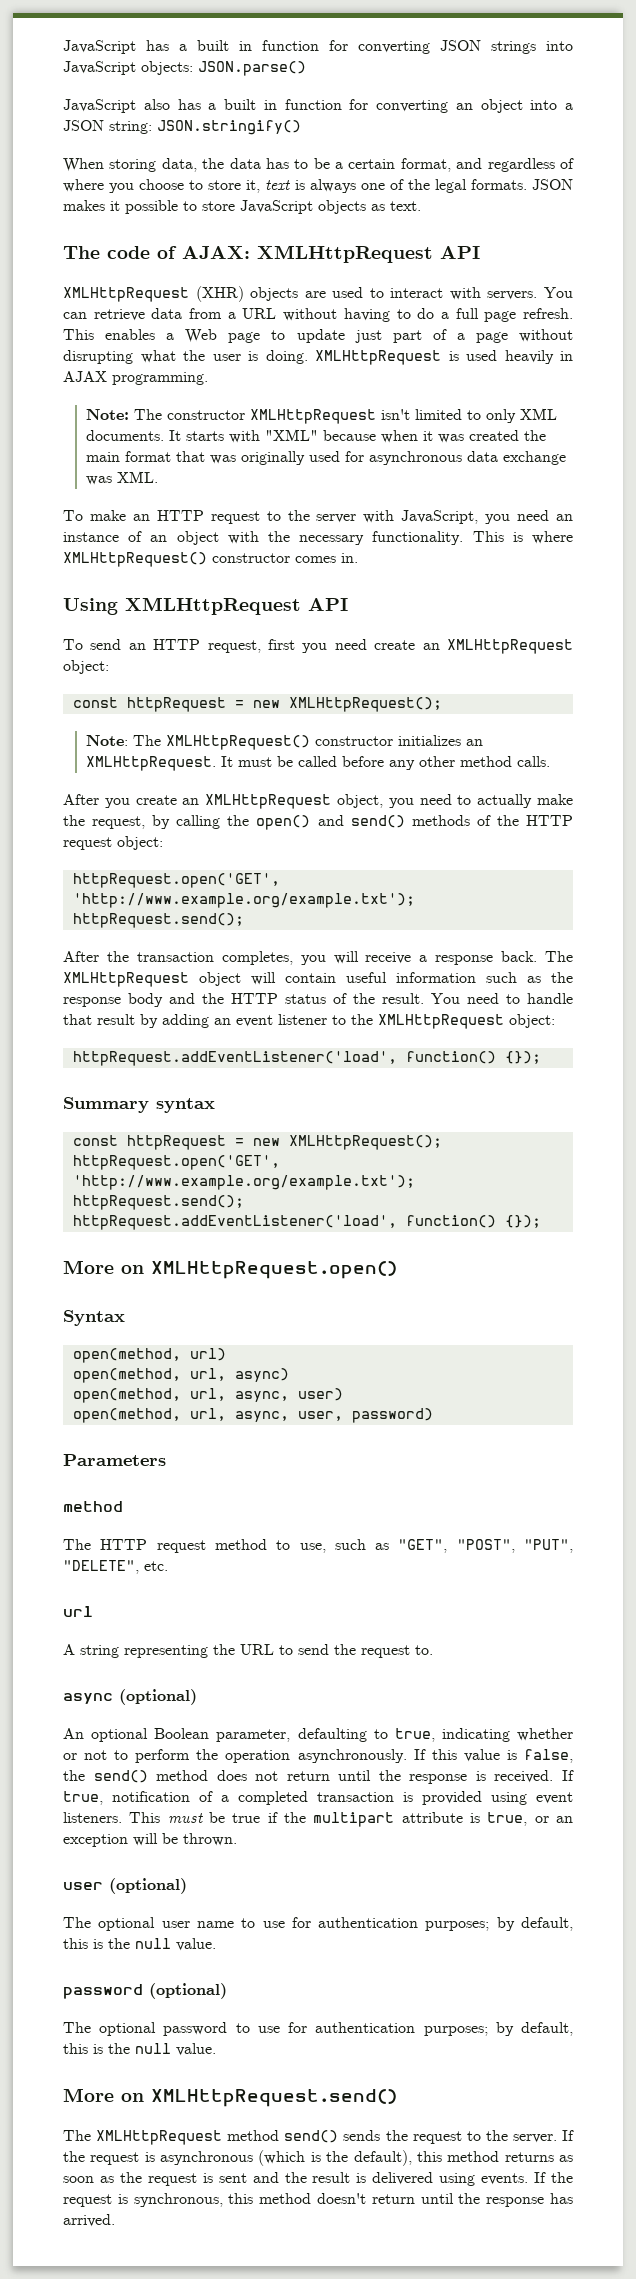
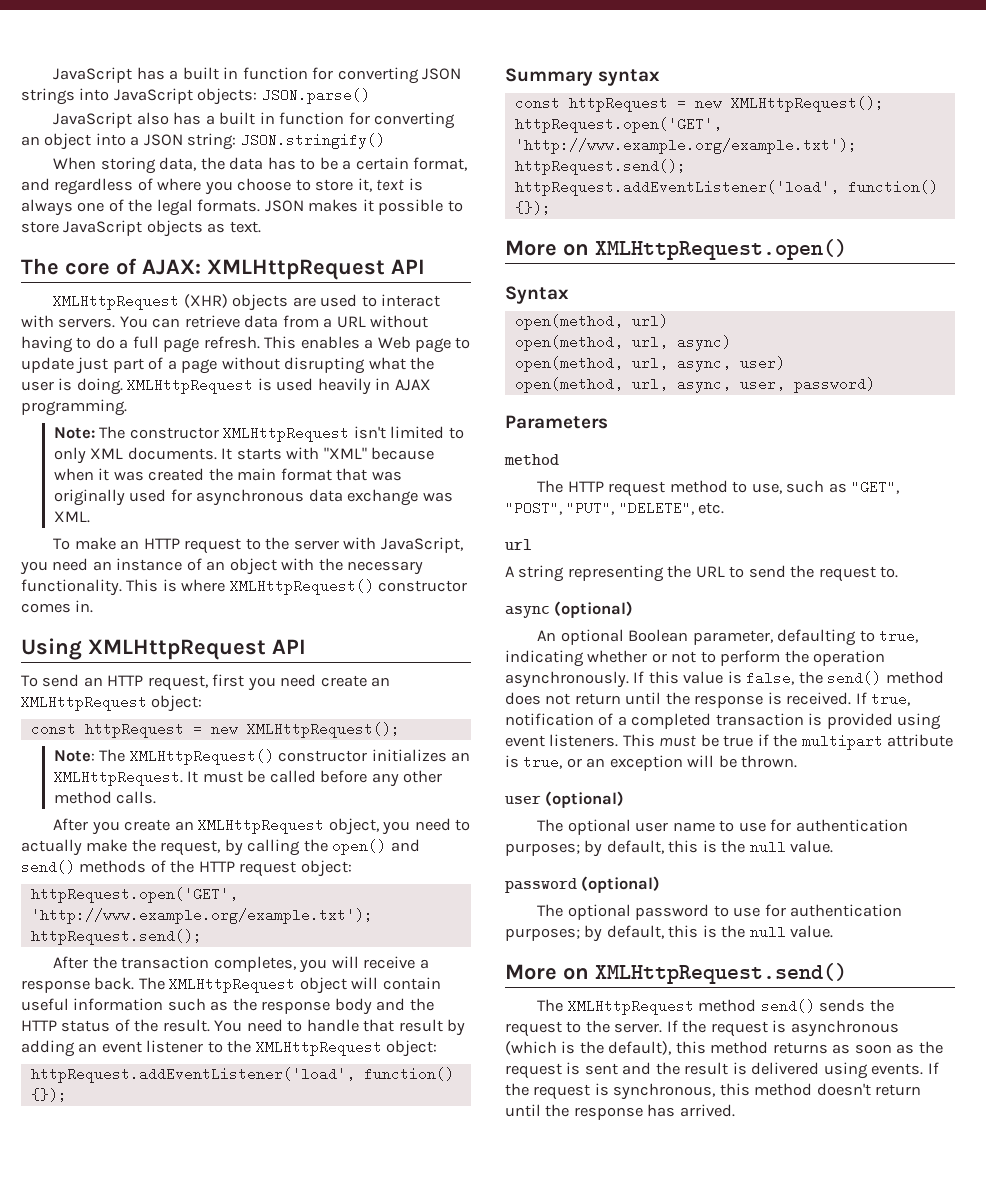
[107,246,150,259] code -> [65,263,110,275] core

